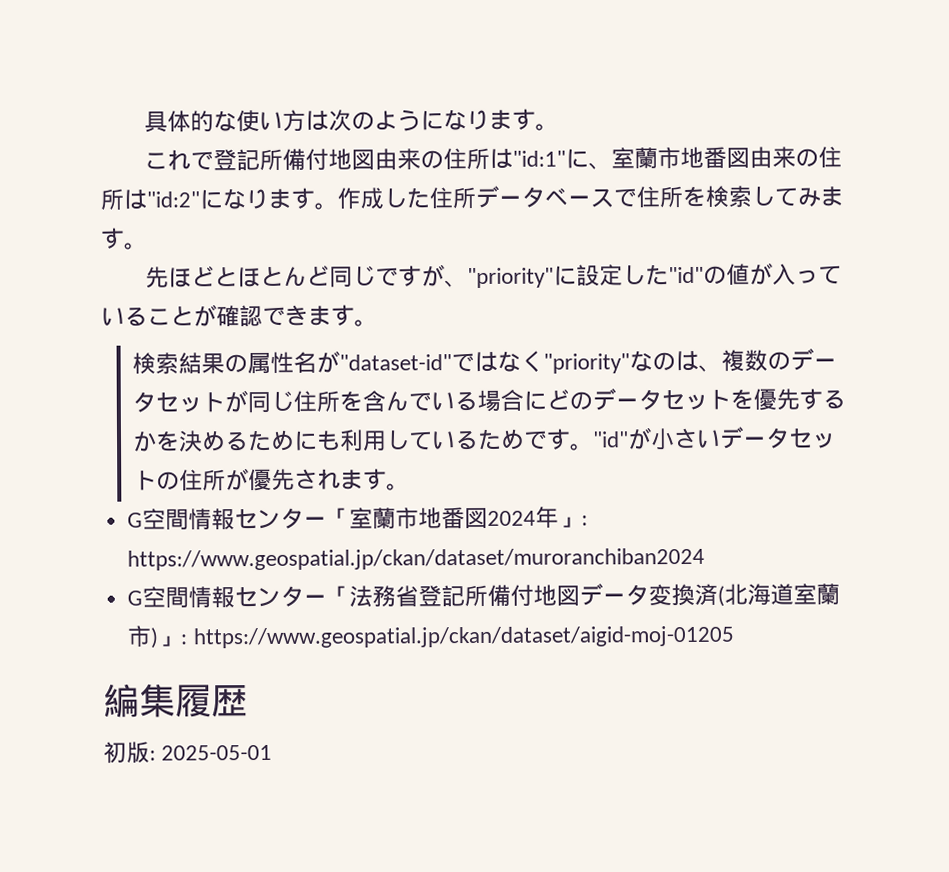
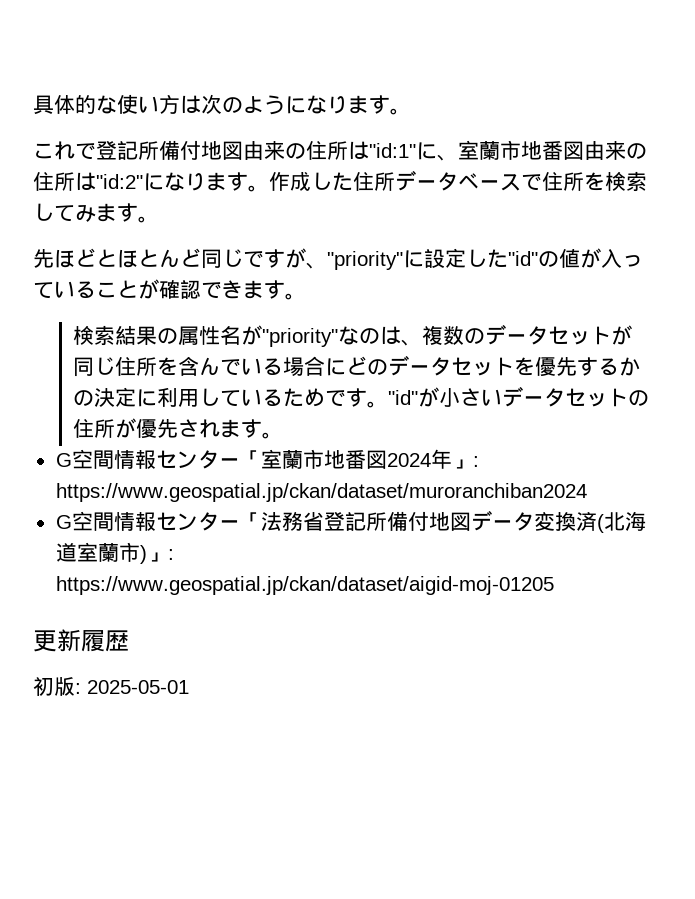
[339,350,545,373] "dataset-id"ではなく -> (262, 335) none
[155,429,342,453] を決めるためにも -> [72,387,157,407] の決定に
[103,683,176,718] 編集 -> [33,629,81,652] 更新

